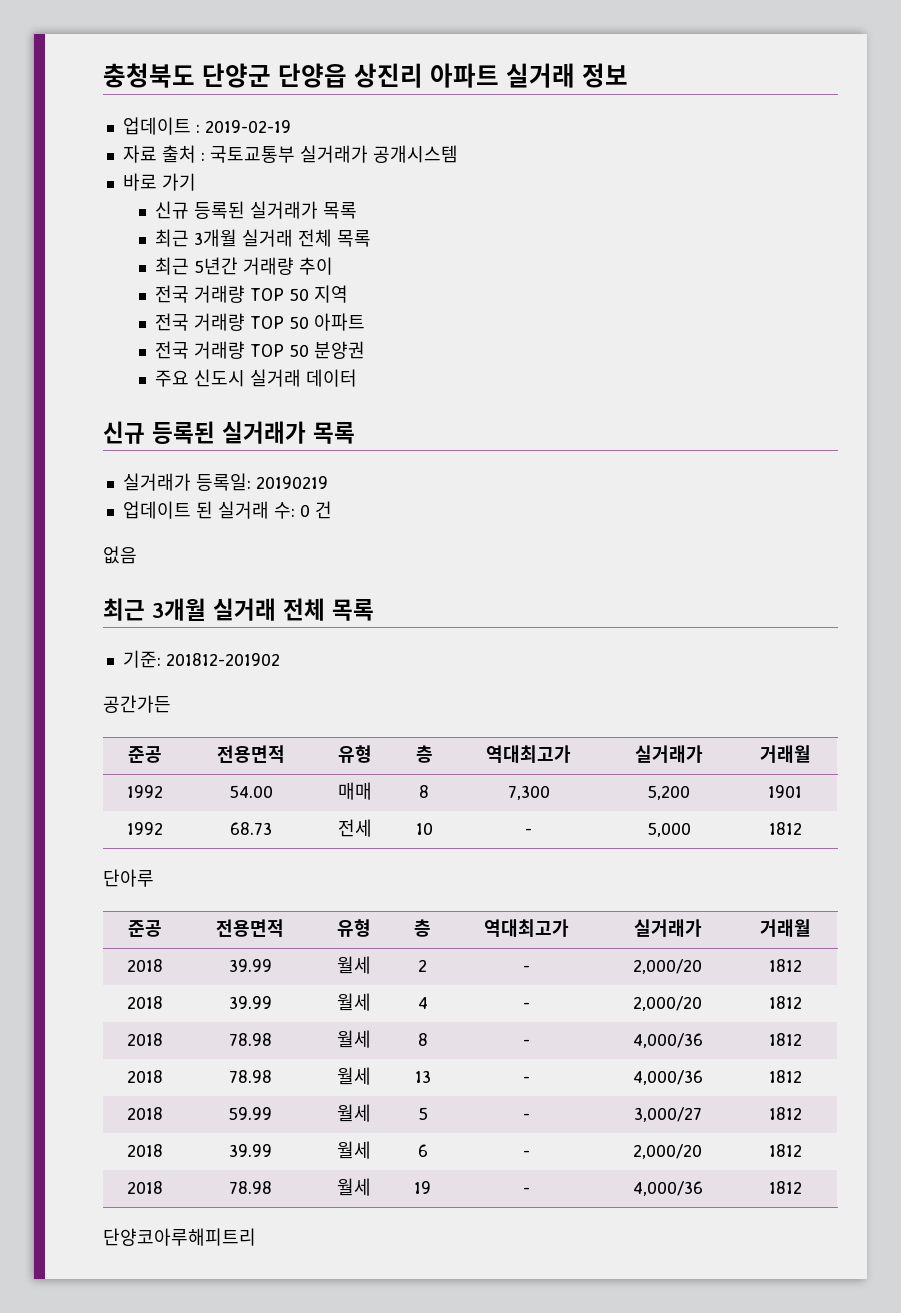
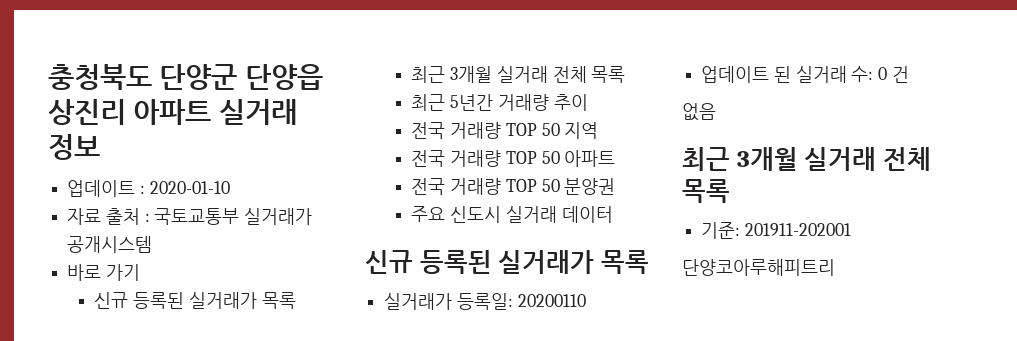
[204,120,291,133] 2019-02-19 -> [149,181,230,194] 2020-01-10
[255,476,328,489] 20190219 -> [517,294,586,307] 20200110
[165,653,280,666] [103,695,171,713] [128,746,162,763] [216,745,285,763] [338,745,372,763] [415,745,433,763] [486,745,571,763] [634,745,703,763] [759,745,811,763] [127,785,163,798] [228,785,273,798] [338,782,372,800] [419,785,429,798] [507,785,550,800] [647,785,690,800] [768,785,802,798] [127,822,163,835] [229,822,272,835] [338,819,372,837] [415,822,433,835] [525,828,532,835] [646,822,691,837] [768,822,802,835] [103,869,154,887] [128,920,162,937] [216,919,284,937] [337,919,371,937] [414,919,431,937] [484,919,569,937] [633,919,702,937] [759,919,811,937] [127,959,163,972] [228,959,272,972] [337,956,371,974] [418,959,427,972] [523,965,530,972] [633,959,702,974] [768,959,802,972] [127,996,163,1009] [228,996,272,1009] [337,993,371,1011] [417,997,428,1009] [523,1002,530,1009] [633,996,702,1011] [768,996,802,1009] [127,1033,163,1046] [228,1033,272,1046] [337,1030,371,1048] [417,1033,428,1046] [523,1039,530,1046] [632,1033,703,1048] [768,1033,802,1046] [127,1070,163,1083] [228,1070,272,1083] [337,1067,371,1085] [414,1070,431,1083] [523,1076,530,1083] [632,1070,703,1085] [768,1070,802,1083] [127,1107,163,1120] [228,1107,272,1120] [337,1104,371,1122] [417,1107,428,1120] [523,1113,530,1120] [633,1107,702,1122] [768,1107,802,1120] [127,1144,163,1157] [228,1144,272,1157] [337,1141,371,1159] [417,1144,428,1157] [523,1150,530,1157] [633,1144,702,1159] [768,1144,802,1157] [127,1181,163,1194] [228,1181,272,1194] [337,1178,371,1196] [414,1181,431,1194] [523,1187,530,1194] [632,1181,703,1196] [768,1181,802,1194] 201812-201902 // 공간가든 // 준공 | 전용면적 | 유형 | 층 | 역대최고가 | 실거래가 | 거래월 // 1992 | 54.00 | 매매 | 8 | 7,300 | 5,200 | 1901 // 1992 | 68.73 | 전세 | 10 | - | 5,000 | 1812 // 단아루 // 준공 | 전용면적 | 유형 | 층 | 역대최고가 | 실거래가 | 거래월 // 2018 | 39.99 | 월세 | 2 | - | 2,000/20 | 1812 // 2018 | 39.99 | 월세 | 4 | - | 2,000/20 | 1812 // 2018 | 78.98 | 월세 | 8 | - | 4,000/36 | 1812 // 2018 | 78.98 | 월세 | 13 | - | 4,000/36 | 1812 // 2018 | 59.99 | 월세 | 5 | - | 3,000/27 | 1812 // 2018 | 39.99 | 월세 | 6 | - | 2,000/20 | 1812 // 2018 | 78.98 | 월세 | 19 | - | 4,000/36 | 1812 -> [744,223,851,236] 201911-202001

